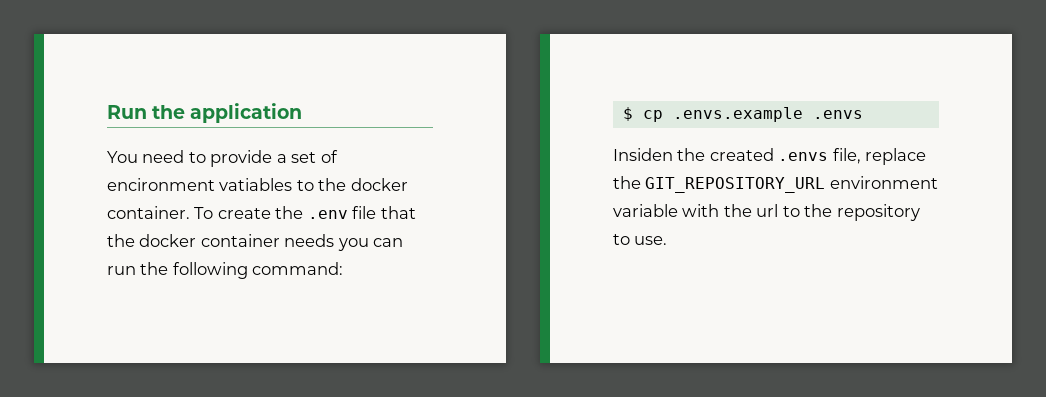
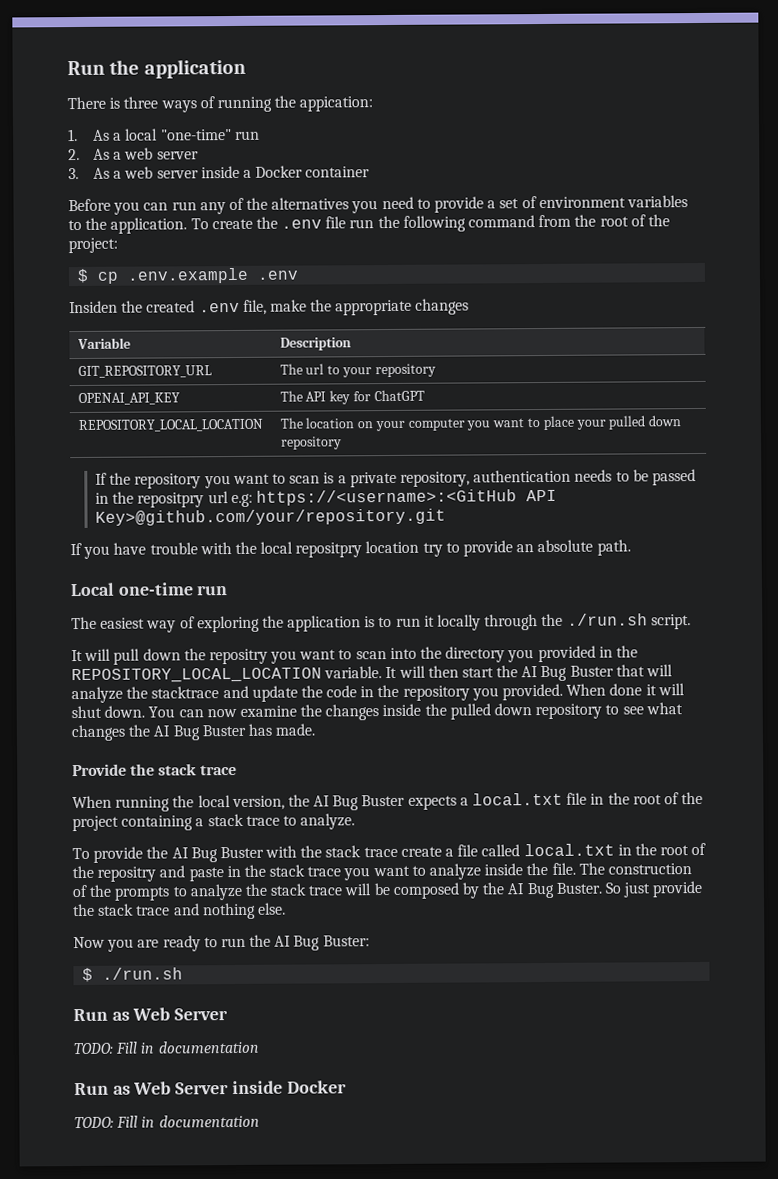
[107,151,138,163] You -> [67,95,374,113] [68,128,260,142] [68,147,199,161] [68,165,371,180] [68,197,379,215] There is three ways of running the appication: // 1. As a local "one-time" run // 2. As a web server // 3. As a web server inside a Docker container // Before you can run any of the alternatives you
[107,178,408,191] [107,206,190,219] encironment vatiables to the docker container. -> [538,195,688,209] [68,217,188,234] environment variables to the application.
[380,206,416,219] [107,234,404,251] [107,262,344,279] that the docker container needs you can run the following command: -> [349,214,670,232] [68,237,118,254] run the following command from the root of the project:
[672,107,863,122] .envs.example .envs -> [127,267,299,284] .env.example .env
[778,148,927,165] [613,176,938,193] [613,204,920,221] [613,234,668,245] .envs file, replace the GIT_REPOSITORY_URL environment variable with the url to the repository to use. -> [198,298,470,316] [76,337,131,350] [279,337,352,351] [77,365,212,379] [279,363,436,378] [77,392,180,406] [279,389,425,405] [77,418,263,433] [279,415,682,432] [280,436,342,450] [95,469,696,489] [95,489,558,508] [95,508,447,526] [70,539,631,559] [70,582,229,597] [71,613,691,633] [71,645,638,665] [71,664,674,684] [71,683,685,704] [71,702,683,721] [71,723,316,742] [72,763,237,777] [72,791,704,812] [72,813,356,832] [72,842,707,863] [72,862,692,882] [72,880,703,901] [73,902,286,920] [73,934,370,952] [82,967,184,982] [73,1007,229,1022] [73,1040,259,1055] [74,1080,347,1096] [74,1114,260,1129] .env file, make the appropriate changes // Variable | Description // GIT_REPOSITORY_URL | The url to your repository // OPENAI_API_KEY | The API key for ChatGPT // REPOSITORY_LOCAL_LOCATION | The location on your computer you want to place your pulled down repository // If the repository you want to scan is a private repository, authentication needs to be passed in the repositpry url e.g: https://<username>:<GitHub API Key>@github.com/your/repository.git // If you have trouble with the local repositpry location try to provide an absolute path. // Local one-time run // The easiest way of exploring the application is to run it locally through the ./run.sh script. // It will pull down the repositry you want to scan into the directory you provided in the REPOSITORY_LOCAL_LOCATION variable. It will then start the AI Bug Buster that will analyze the stacktrace and update the code in the repository you provided. When done it will shut down. You can now examine the changes inside the pulled down repository to see what changes the AI Bug Buster has made. // Provide the stack trace // When running the local version, the AI Bug Buster expects a local.txt file in the root of the project containing a stack trace to analyze. // To provide the AI Bug Buster with the stack trace create a file called local.txt in the root of the repositry and paste in the stack trace you want to analyze inside the file. The construction of the prompts to analyze the stack trace will be composed by the AI Bug Buster. So just provide the stack trace and nothing else. // Now you are ready to run the AI Bug Buster: // $ ./run.sh // Run as Web Server // TODO: Fill in documentation // Run as Web Server inside Docker // TODO: Fill in documentation

